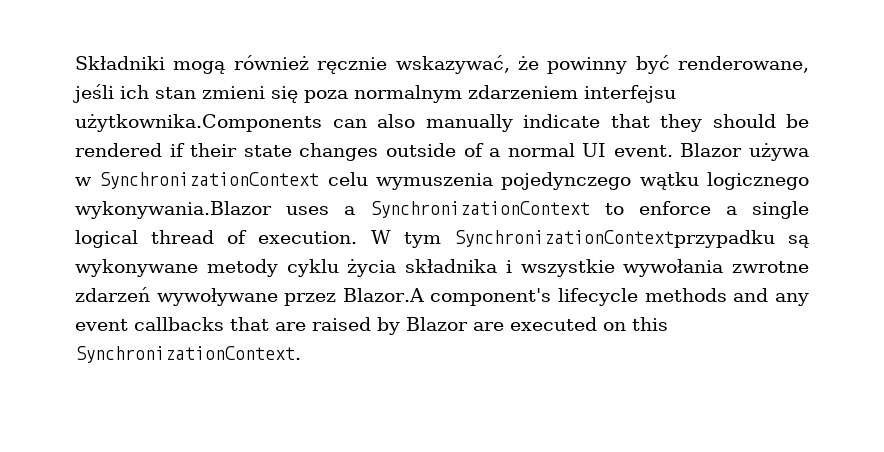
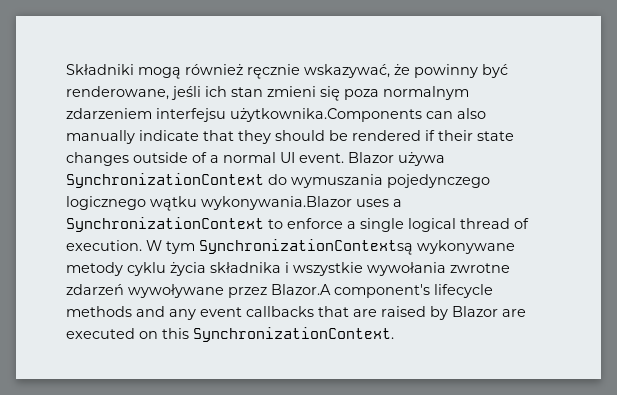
[75,172,809,190] w SynchronizationContext celu wymuszenia pojedynczego wątku logicznego -> [66,173,490,188] [66,196,197,211] SynchronizationContext do wymuszania pojedynczego logicznego wątku
[453,230,809,248] SynchronizationContextprzypadku są -> [199,239,413,255] SynchronizationContextsą

